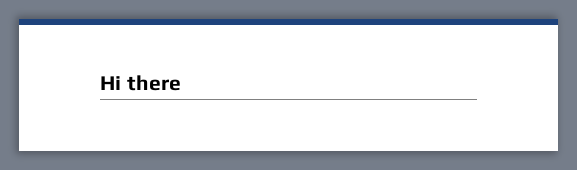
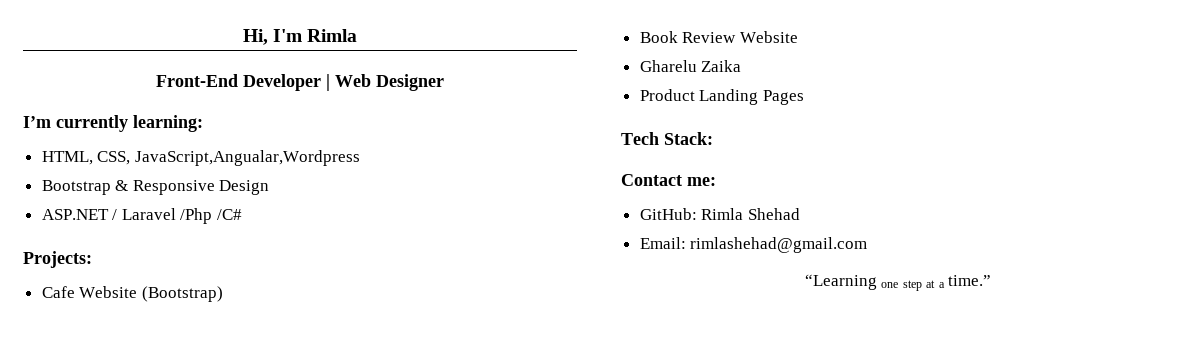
[100,75,181,91] Hi there -> [242,29,358,45] [156,74,444,91] [23,115,203,132] [41,150,360,166] [41,180,270,195] [41,208,243,224] [23,251,92,268] [41,286,223,302] [639,31,798,43] [639,60,742,72] [639,89,804,105] [621,132,713,145] [621,174,716,186] [639,208,800,220] [639,237,868,253] [804,274,992,291] Hi, I'm Rimla // Front-End Developer | Web Designer // I’m currently learning: // HTML, CSS, JavaScript,Angualar,Wordpress // Bootstrap & Responsive Design // ASP.NET / Laravel /Php /C# // Projects: // Cafe Website (Bootstrap) // Book Review Website // Gharelu Zaika // Product Landing Pages // Tech Stack: // Contact me: // GitHub: Rimla Shehad // Email: rimlashehad@gmail.com // “Learning one step at a time.”

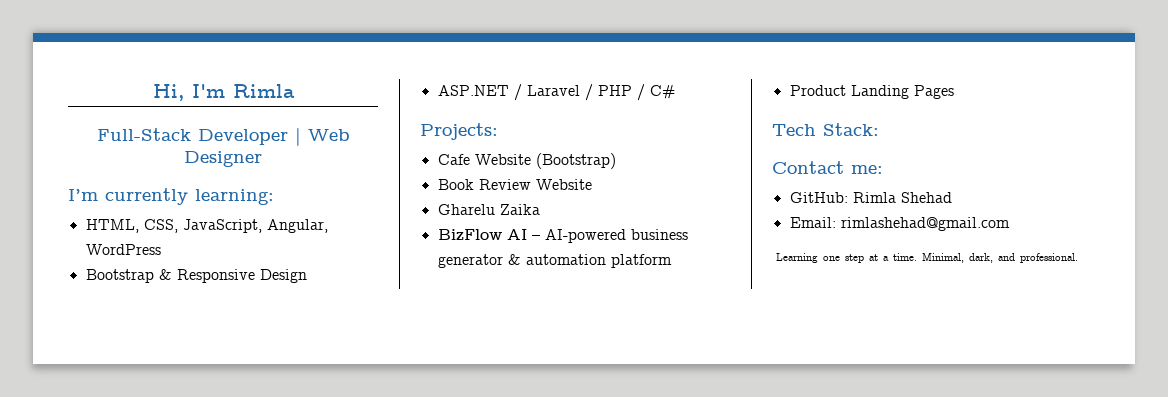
[156,74,238,87] Front-End -> [96,128,191,141] Full-Stack
[134,150,360,166] JavaScript,Angualar,Wordpress -> [182,219,328,233] [85,244,161,255] JavaScript, Angular, WordPress
[180,208,243,224] /Php /C# -> [584,84,675,101] / PHP / C#
(742, 66) none -> [437,229,688,243] [437,254,672,268] // BizFlow AI – AI-powered business generator & automation platform
[804,274,877,290] “Learning -> [776,253,818,263] Learning
[948,275,992,286] time.” -> [893,252,1078,263] time. Minimal, dark, and professional.

